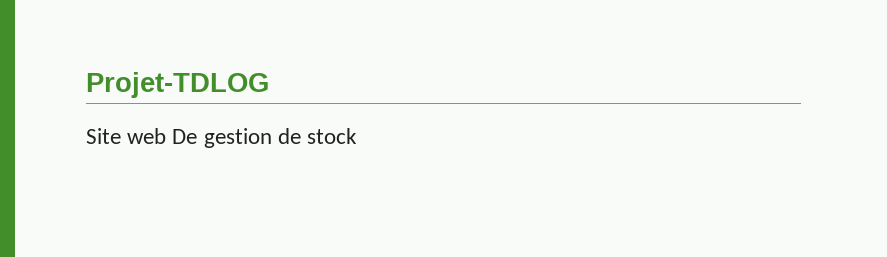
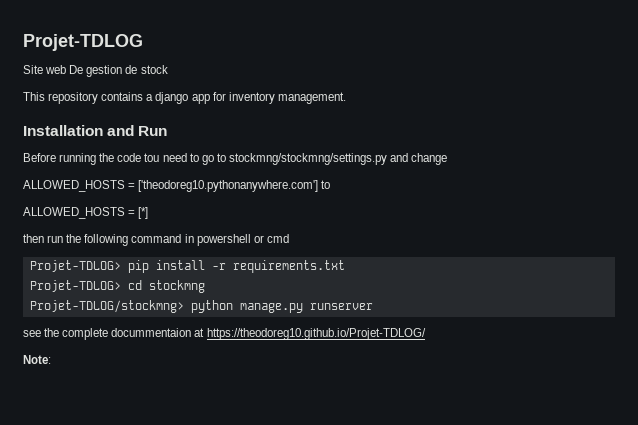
(358, 136) none -> [23,92,346,104] [23,125,168,136] [23,153,448,165] [23,180,331,192] [23,207,149,219] [23,234,289,246] [29,260,345,273] [29,280,205,293] [29,300,373,313] [23,328,426,340] [23,355,51,364] // This repository contains a django app for inventory management. // Installation and Run // Before running the code tou need to go to stockmng/stockmng/settings.py and change // ALLOWED_HOSTS = ['theodoreg10.pythonanywhere.com'] to // ALLOWED_HOSTS = [*] // then run the following command in powershell or cmd // Projet-TDLOG> pip install -r requirements.txt // Projet-TDLOG> cd stockmng // Projet-TDLOG/stockmng> python manage.py runserver // see the complete docummentaion at https://theodoreg10.github.io/Projet-TDLOG/ // Note:

